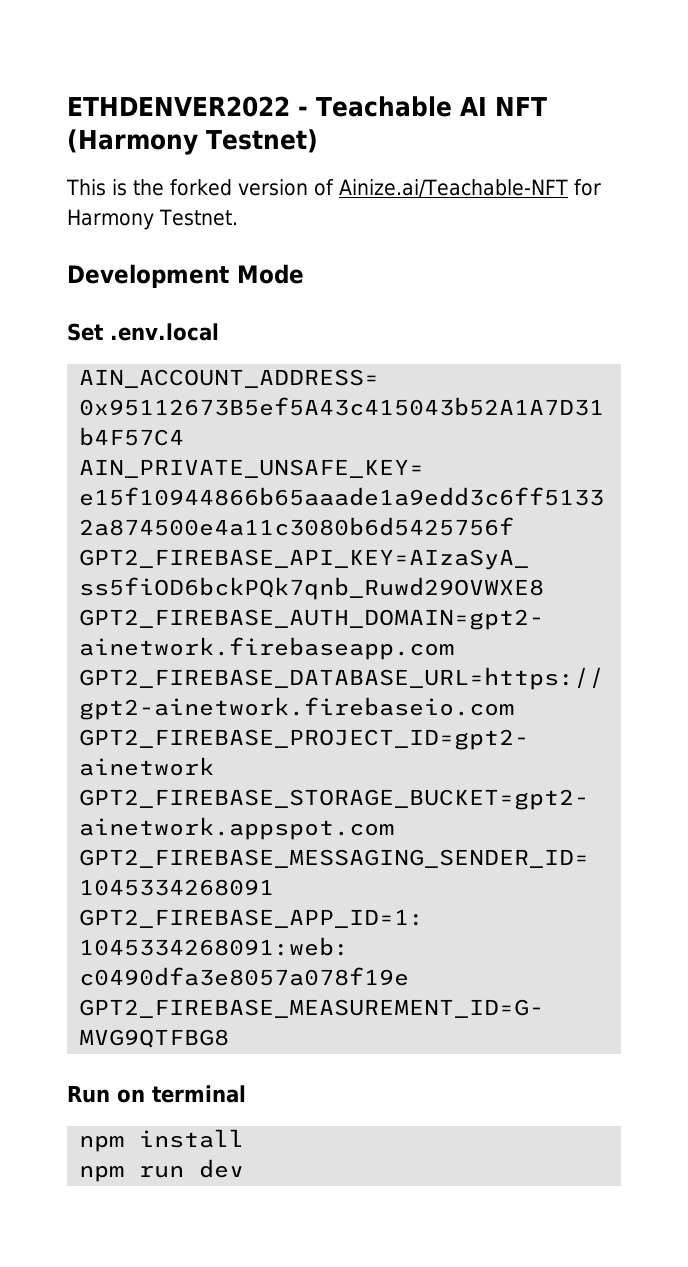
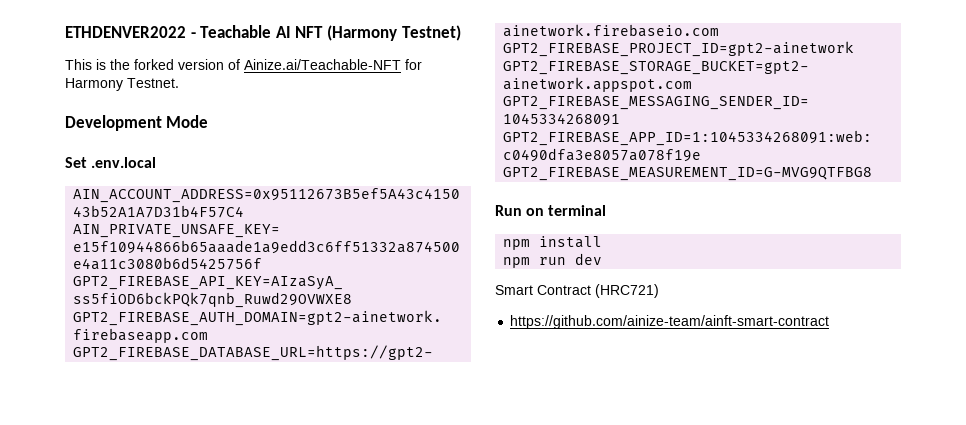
(245, 1168) none -> [495,284,659,298] [510,315,830,329] // Smart Contract (HRC721) // https://github.com/ainize-team/ainft-smart-contract

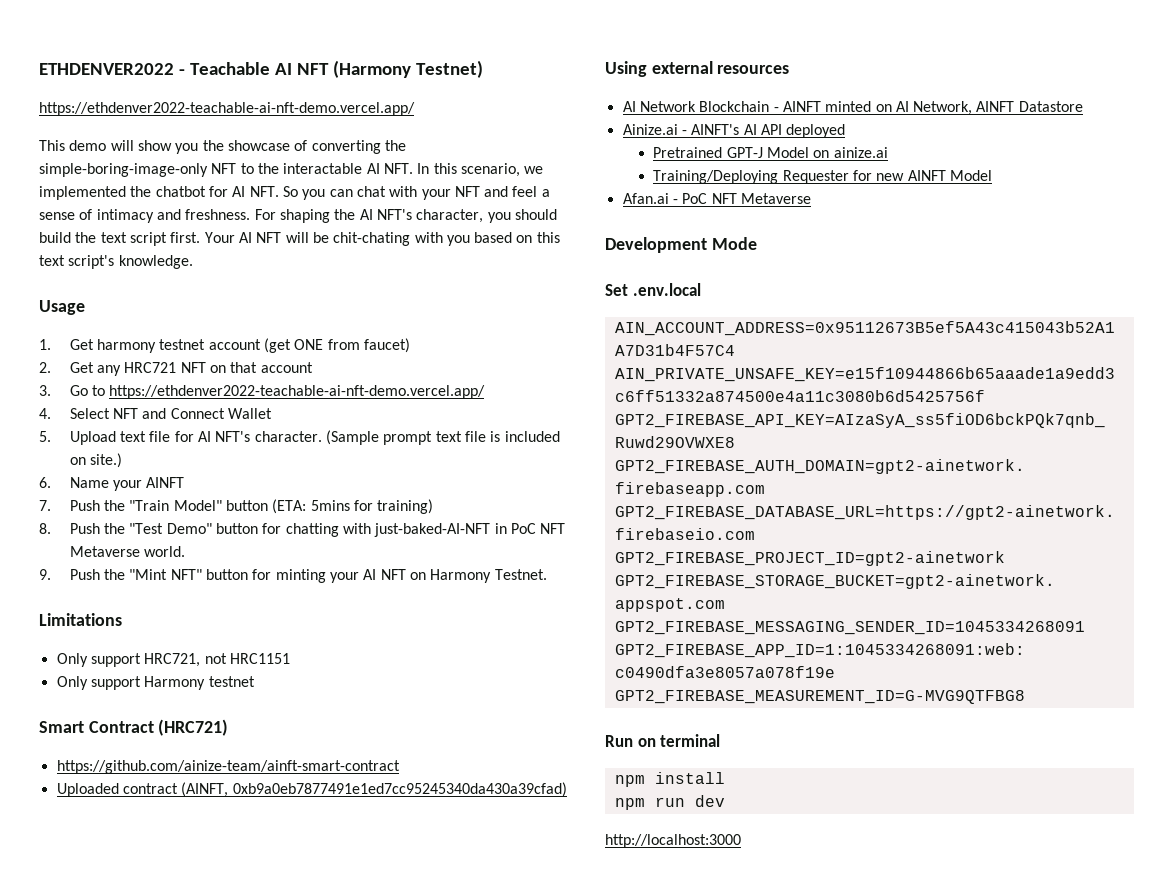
(461, 33) none -> [39,102,415,116] // https://ethdenver2022-teachable-ai-nft-demo.vercel.app/
[96,59,422,70] [65,78,179,91] is the forked version of Ainize.ai/Teachable-NFT for Harmony Testnet. -> [69,140,406,154] [39,163,544,177] [39,186,550,200] [39,209,557,223] [39,232,560,246] [39,255,193,269] [39,300,85,315] [39,338,411,353] [39,362,313,376] [39,385,486,399] [39,408,273,419] [39,430,560,445] [69,453,123,468] [39,477,185,491] [39,499,434,514] [39,523,566,537] [69,546,186,557] [39,569,547,583] [39,613,122,626] [56,653,290,667] [56,676,255,690] [39,719,229,736] [56,760,400,774] [56,782,567,797] [605,61,790,77] [622,101,1083,115] [622,124,846,138] [653,147,888,158] [653,170,993,184] [622,193,811,204] demo will show you the showcase of converting the simple-boring-image-only NFT to the interactable AI NFT. In this scenario, we implemented the chatbot for AI NFT. So you can chat with your NFT and feel a sense of intimacy and freshness. For shaping the AI NFT's character, you should build the text script first. Your AI NFT will be chit-chating with you based on this text script's knowledge. // Usage // 1. Get harmony testnet account (get ONE from faucet) // 2. Get any HRC721 NFT on that account // 3. Go to https://ethdenver2022-teachable-ai-nft-demo.vercel.app/ // 4. Select NFT and Connect Wallet // 5. Upload text file for AI NFT's character. (Sample prompt text file is included on site.) // 6. Name your AINFT // 7. Push the "Train Model" button (ETA: 5mins for training) // 8. Push the "Test Demo" button for chatting with just-baked-AI-NFT in PoC NFT Metaverse world. // 9. Push the "Mint NFT" button for minting your AI NFT on Harmony Testnet. // Limitations // Only support HRC721, not HRC1151 // Only support Harmony testnet // Smart Contract (HRC721) // https://github.com/ainize-team/ainft-smart-contract // Uploaded contract (AINFT, 0xb9a0eb7877491e1ed7cc95245340da430a39cfad) // Using external resources // AI Network Blockchain - AINFT minted on AI Network, AINFT Datastore // Ainize.ai - AINFT's AI API deployed // Pretrained GPT-J Model on ainize.ai // Training/Deploying Requester for new AINFT Model // Afan.ai - PoC NFT Metaverse
[495,284,659,298] [510,315,830,329] Smart Contract (HRC721) // https://github.com/ainize-team/ainft-smart-contract -> [605,834,741,848] http://localhost:3000

